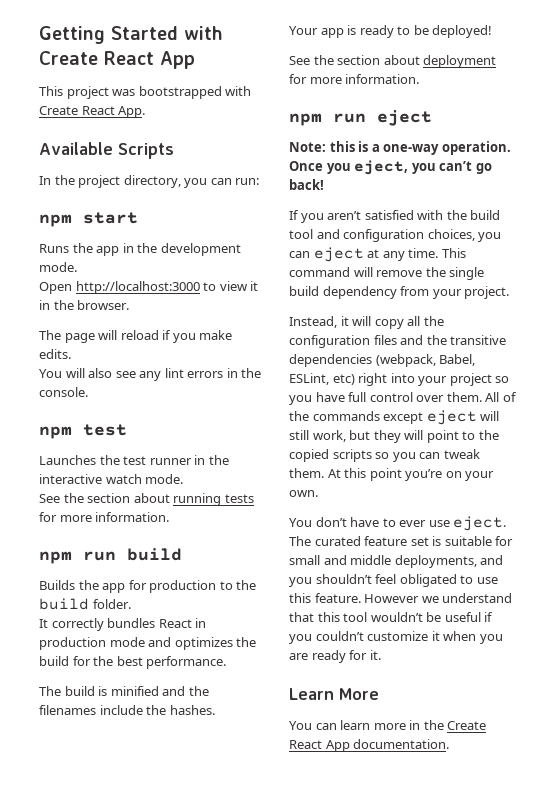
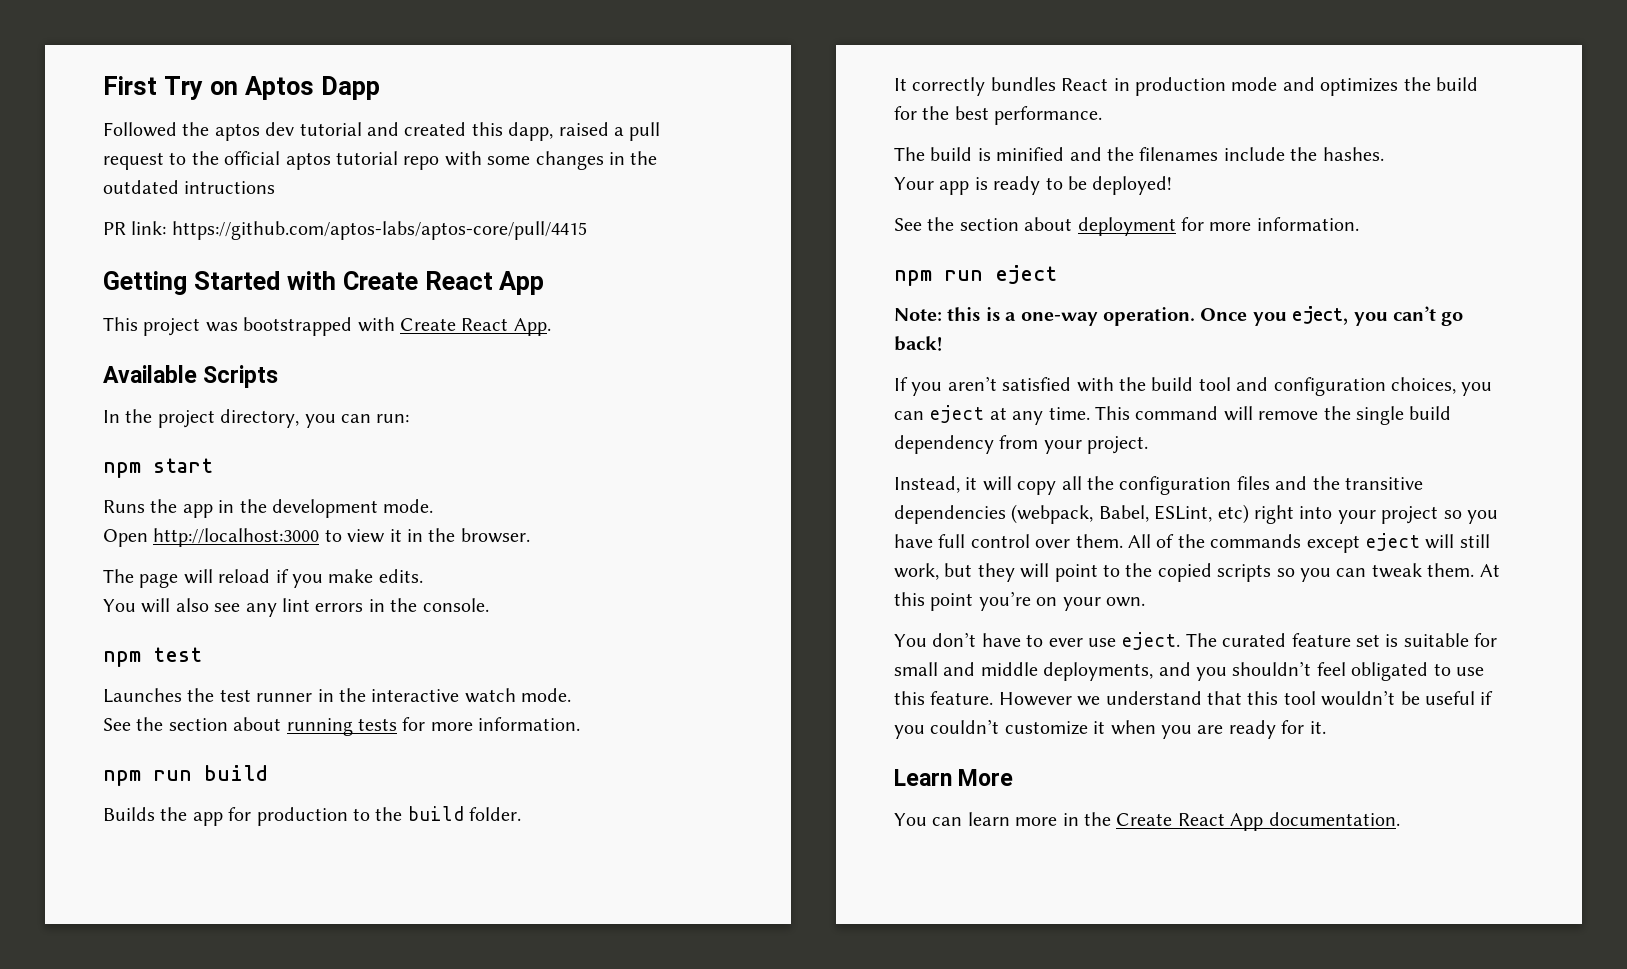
(39, 35) none -> [103,76,380,100] [103,122,661,141] [103,151,658,170] [103,180,276,194] [103,221,587,240] First Try on Aptos Dapp // Followed the aptos dev tutorial and created this dapp, raised a pull request to the official aptos tutorial repo with some changes in the outdated intructions // PR link: https://github.com/aptos-labs/aptos-core/pull/4415 //

